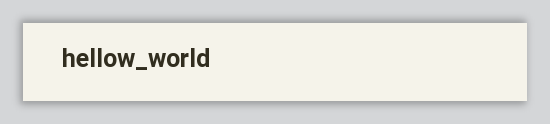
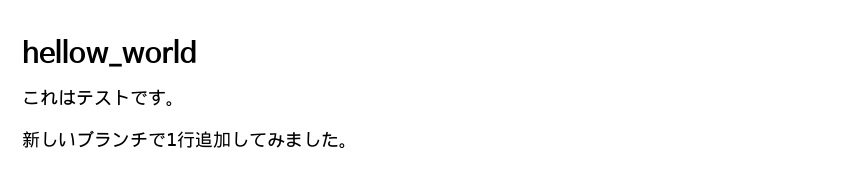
(210, 59) none -> [22,89,184,107] [22,130,357,149] // これはテストです。 // 新しいブランチで1行追加してみました。

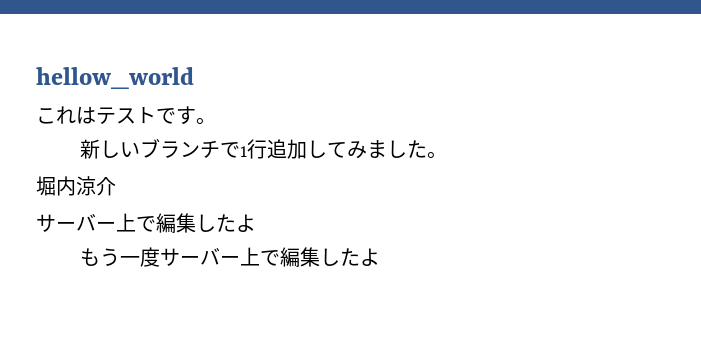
(357, 146) none -> [36,176,116,196] [36,213,256,233] [79,247,380,267] // 堀内涼介 // サーバー上で編集したよ // もう一度サーバー上で編集したよ

